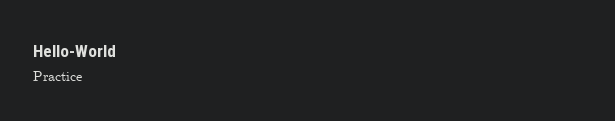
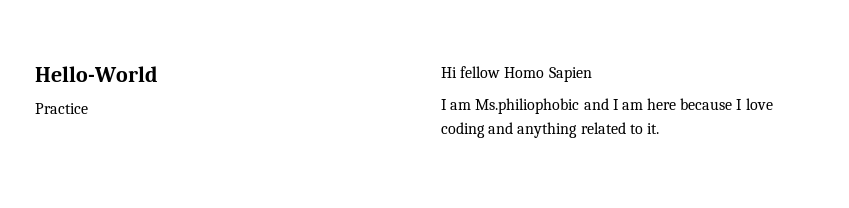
(82, 76) none -> [441,66,592,82] [441,98,773,114] [441,122,659,138] // Hi fellow Homo Sapien // I am Ms.philiophobic and I am here because I love coding and anything related to it.

